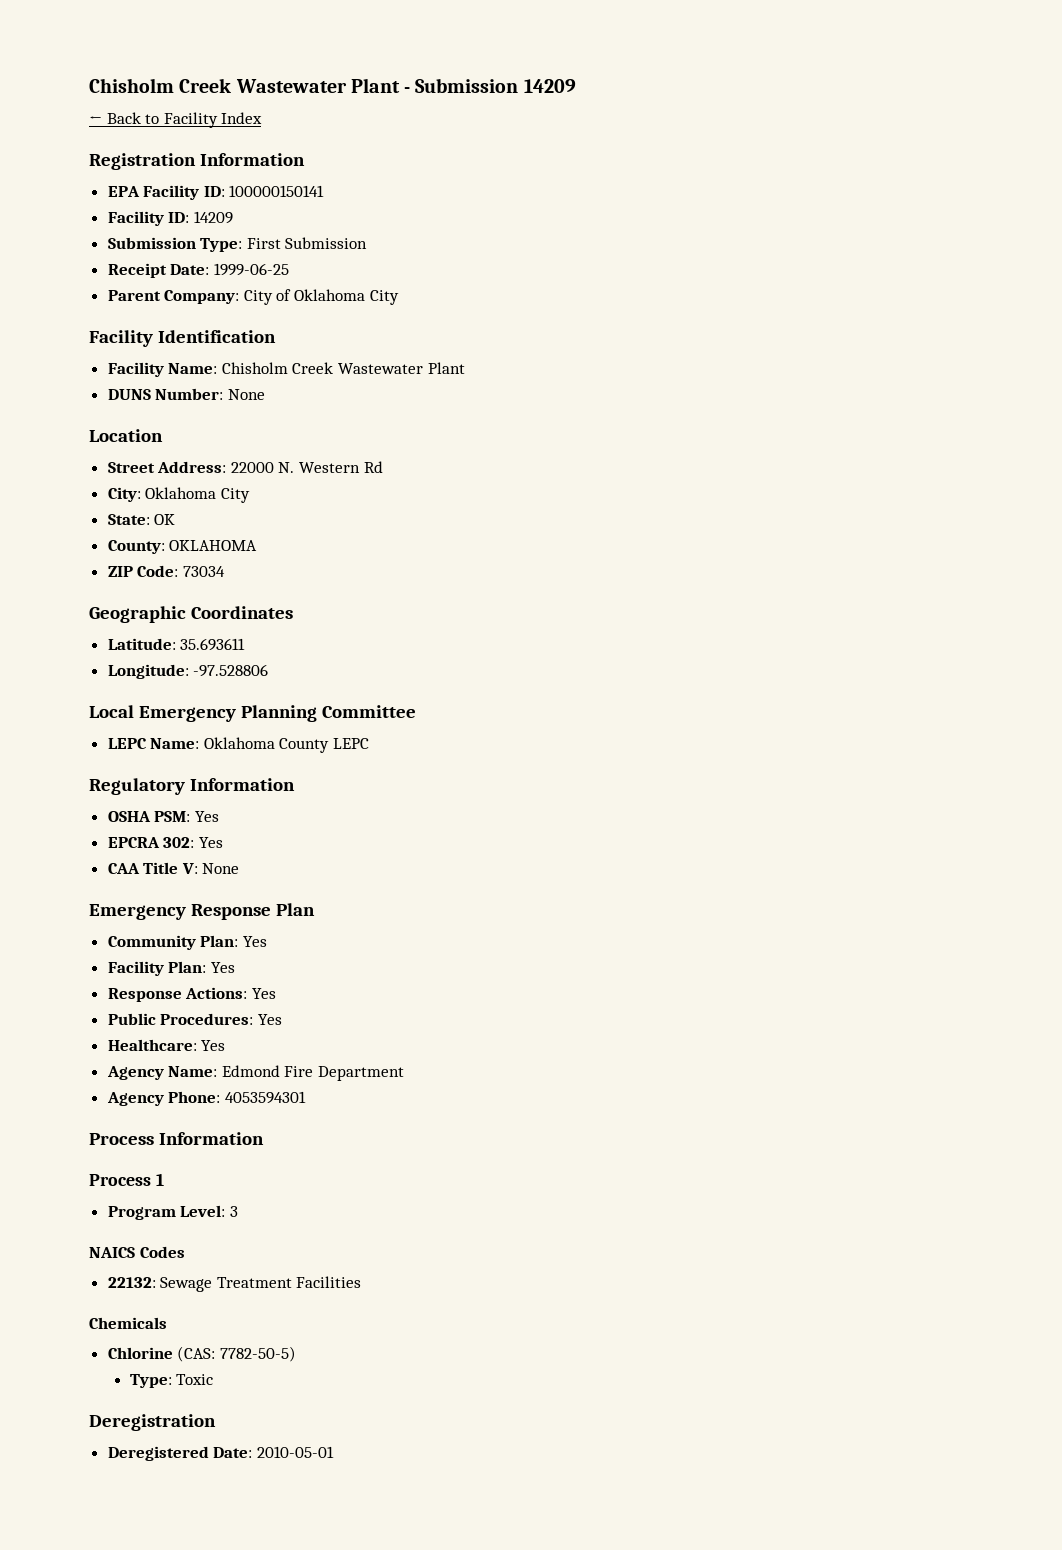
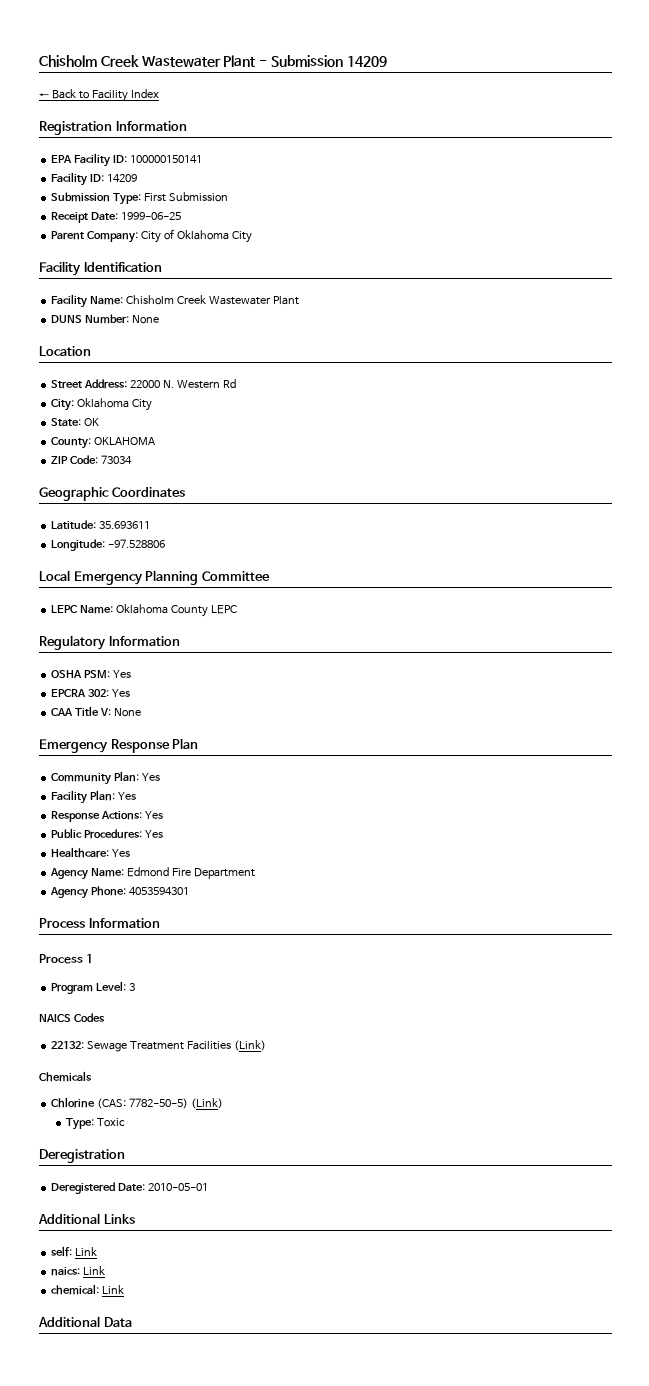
(362, 1282) none -> [233,1040,266,1051] (Link)
(296, 1354) none -> [191,1098,224,1109] (Link)
(334, 1452) none -> [38,1213,135,1224] [51,1246,98,1257] [51,1266,106,1276] [51,1284,125,1295] [38,1316,132,1327] // Additional Links // self: Link // naics: Link // chemical: Link // Additional Data

